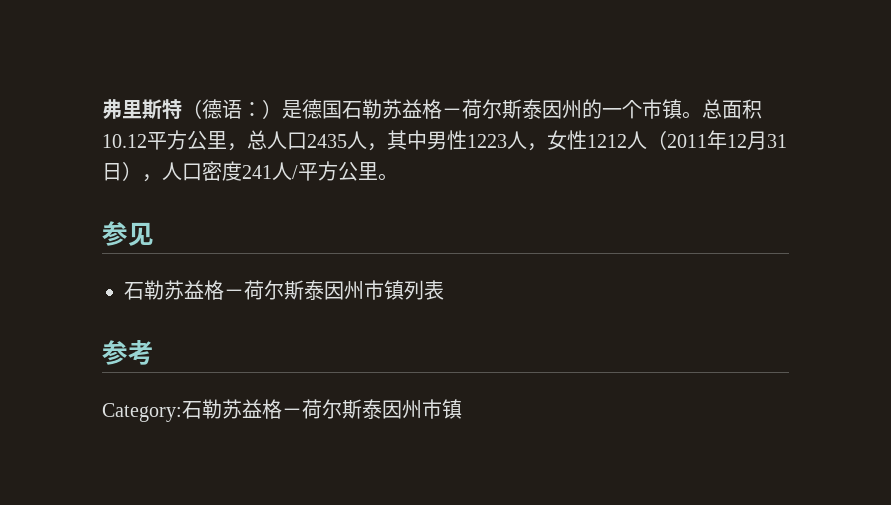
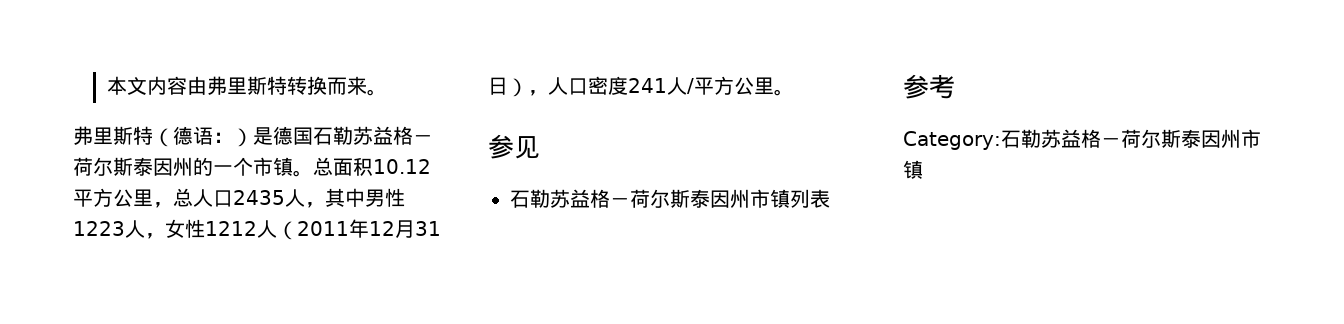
(102, 109) none -> [106,76,387,96] 本文内容由弗里斯特转换而来。 //

